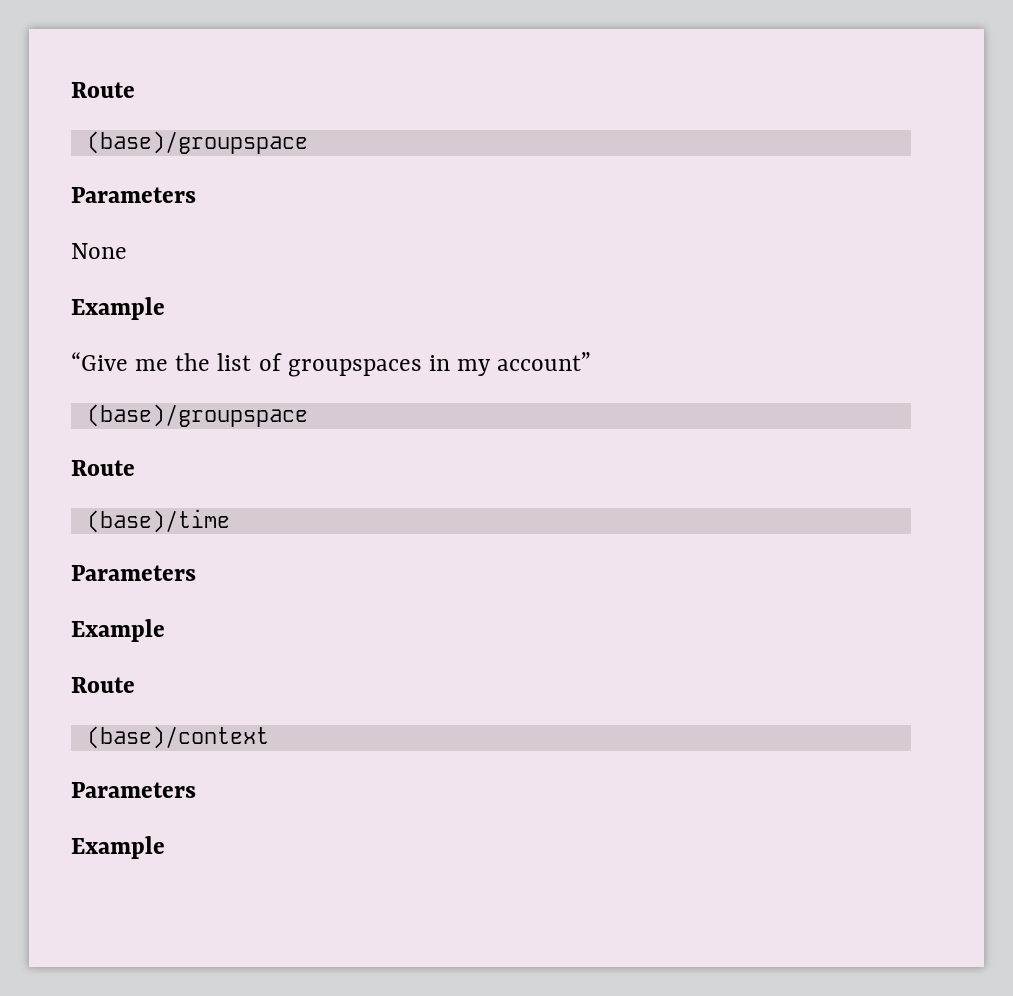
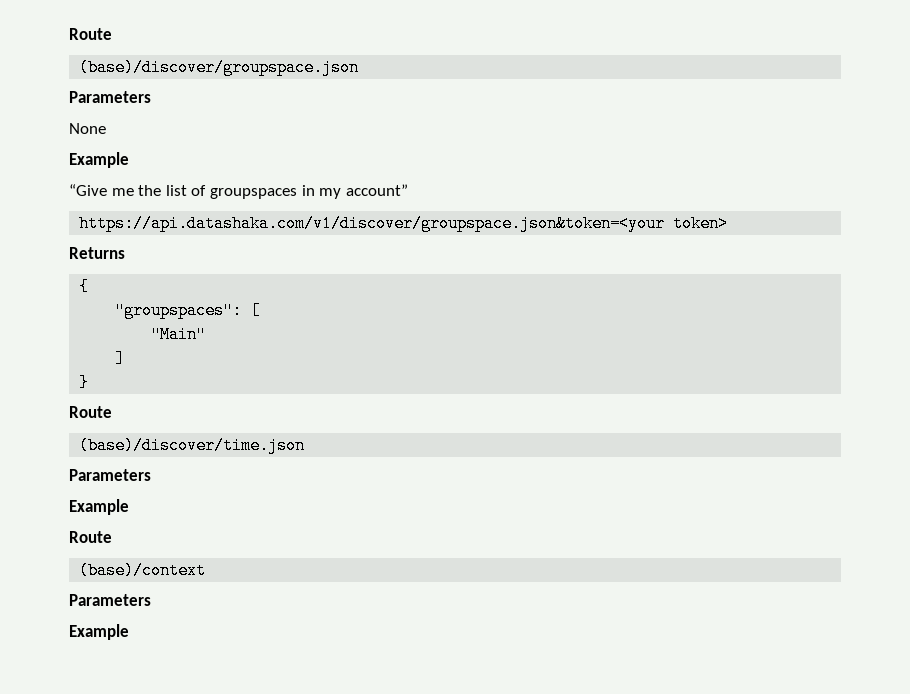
[71,82,135,98] [86,131,308,154] Route // (base)/groupspace -> [69,28,112,40] [79,59,360,76] Route // (base)/discover/groupspace.json
[86,404,308,427] [71,460,135,476] [86,509,230,533] (base)/groupspace // Route // (base)/time -> [79,215,729,232] [69,247,125,259] [79,278,90,295] [115,302,261,319] [151,326,207,343] [115,350,126,367] [79,374,90,391] [69,406,112,418] [79,437,306,454] https://api.datashaka.com/v1/discover/groupspace.json&token=<your token> // Returns // { // "groupspaces": [ // "Main" // ] // } // Route // (base)/discover/time.json

